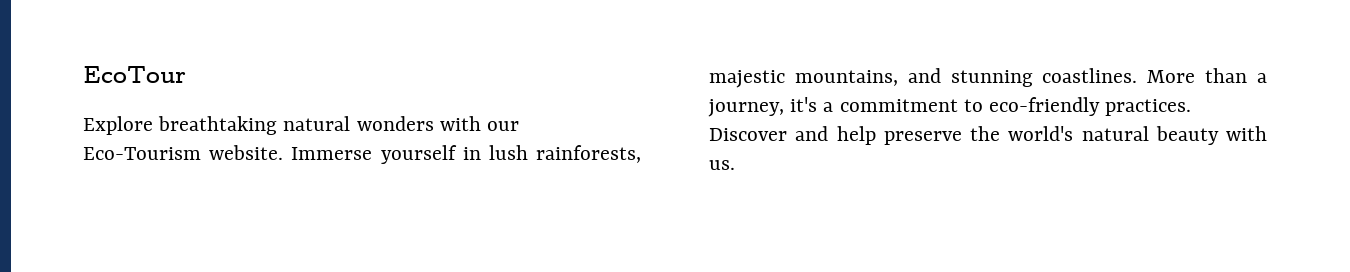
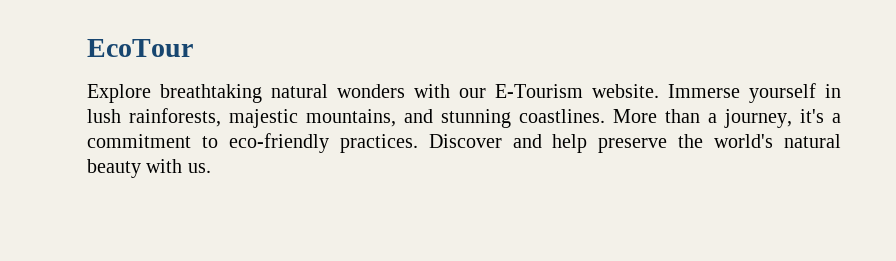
[83,147,201,160] Eco-Tourism -> [495,84,583,98] E-Tourism

